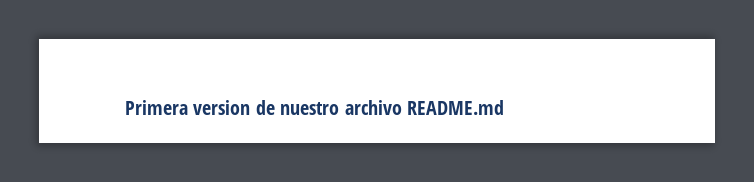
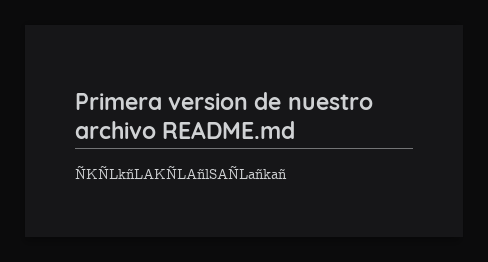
(504, 107) none -> [75,165,287,179] // ÑKÑLkñLAKÑLAñlSAÑLañkañ

